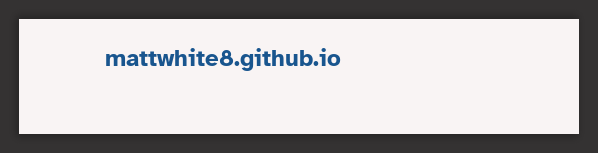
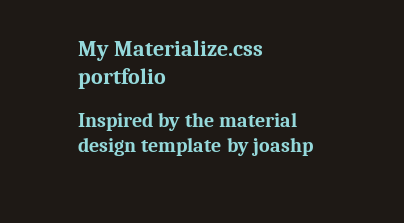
[105,48,341,71] mattwhite8.github.io -> [78,40,263,61] [78,68,166,89] [78,112,297,131] [78,137,313,156] My Materialize.css portfolio // Inspired by the material design template by joashp

